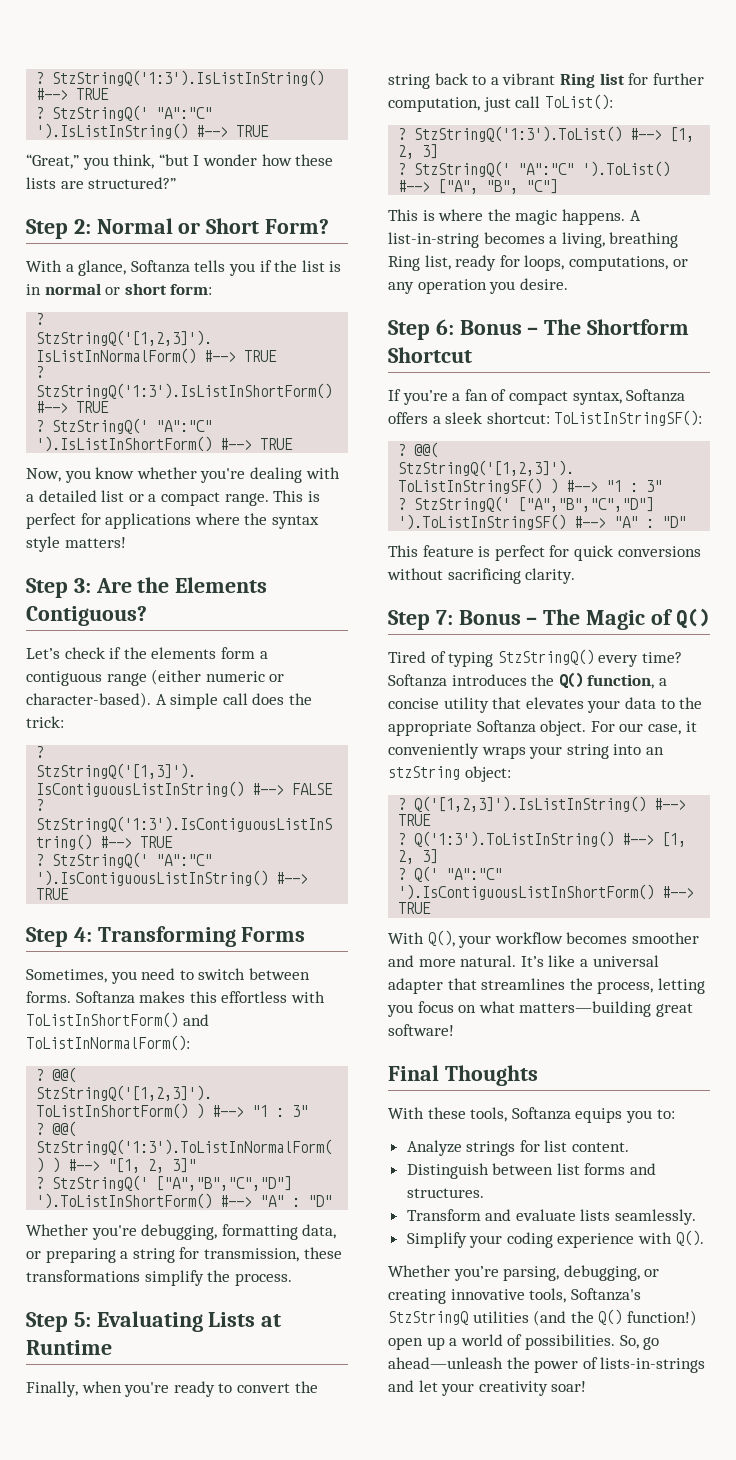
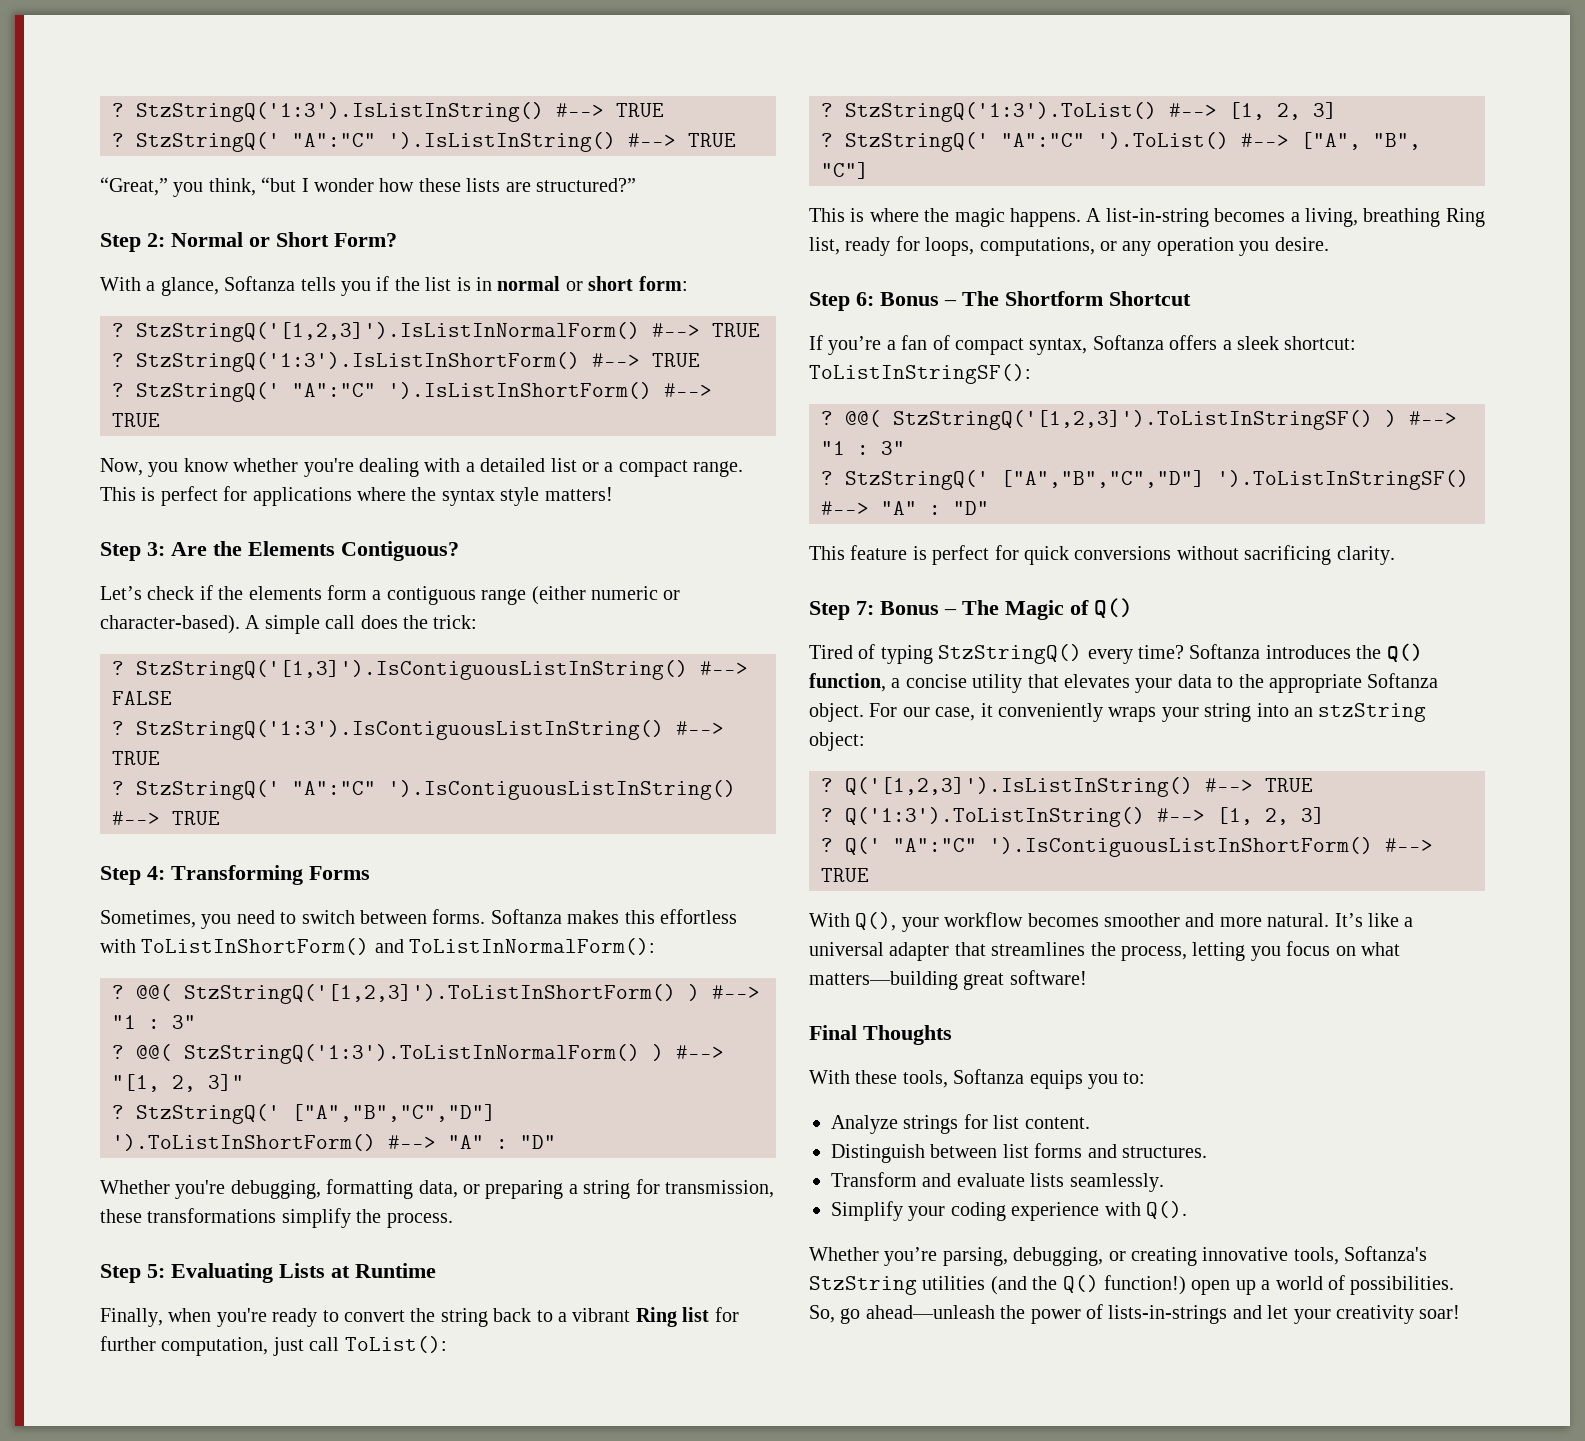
[388,1311,468,1325] StzStringQ -> [809,1276,917,1295] StzString

